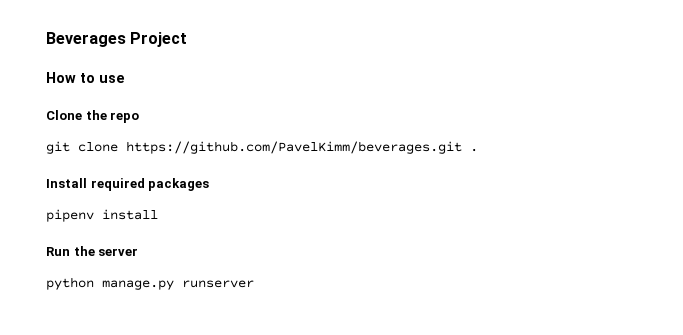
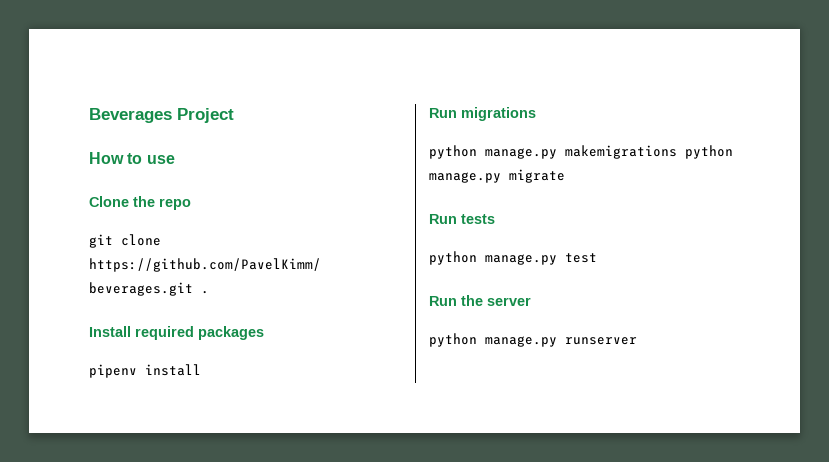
(158, 214) none -> [429,107,536,121] [429,145,733,159] [429,169,565,183] [429,214,495,224] [429,251,597,265] // Run migrations // python manage.py makemigrations python manage.py migrate // Run tests // python manage.py test

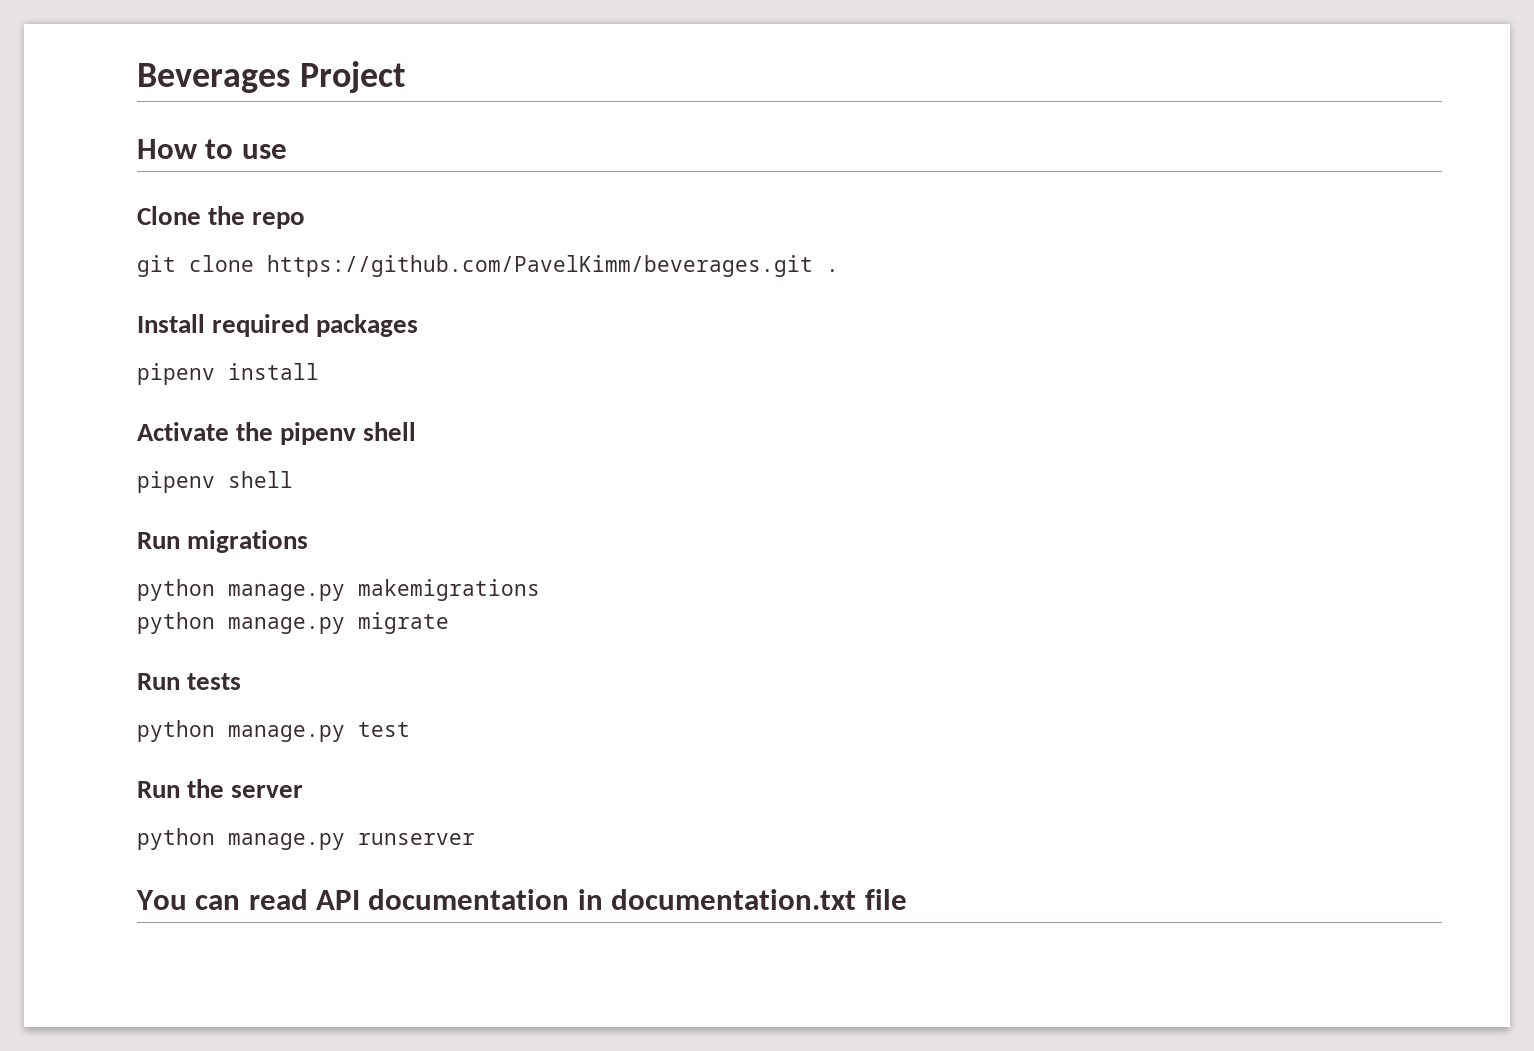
(201, 370) none -> [137,422,417,445] [137,471,293,493] // Activate the pipenv shell // pipenv shell
(677, 152) none -> (540, 590) //
(637, 341) none -> [136,889,907,910] // You can read API documentation in documentation.txt file

